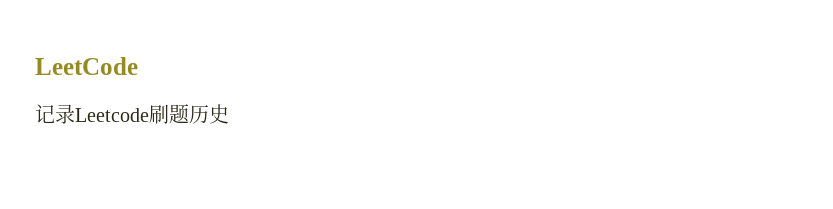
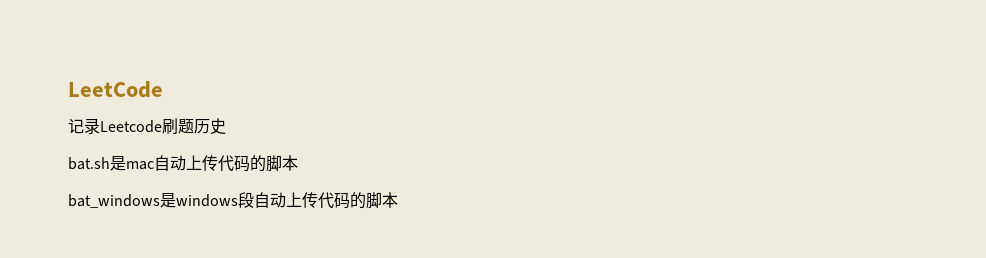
(229, 114) none -> [68,155,298,172] [68,192,398,209] // bat.sh是mac自动上传代码的脚本 // bat_windows是windows段自动上传代码的脚本

